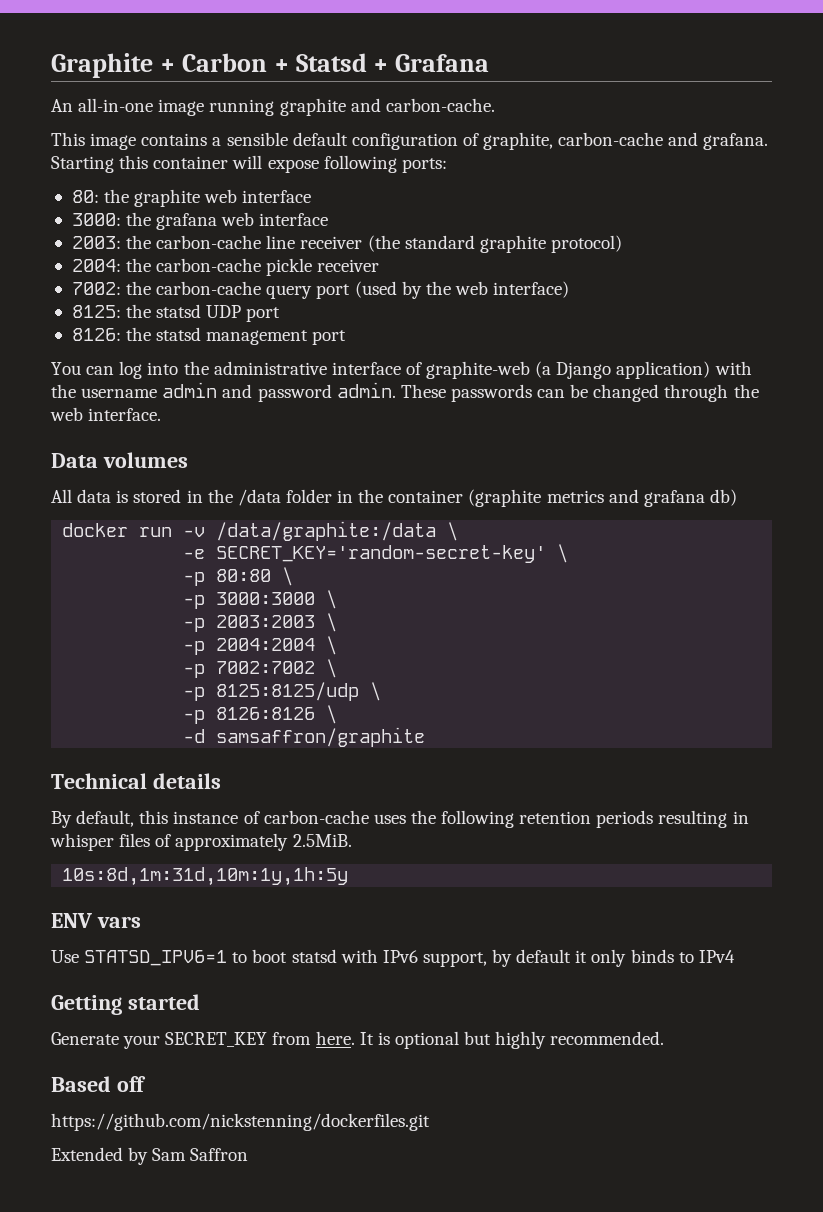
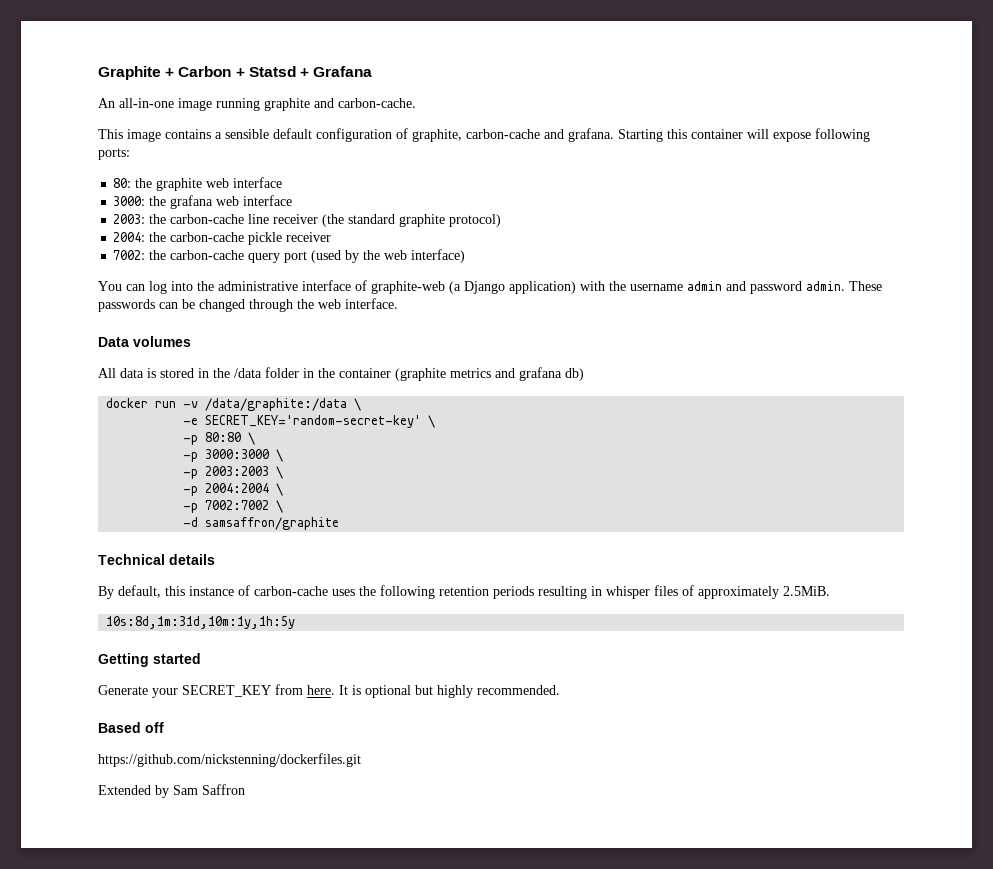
[71,304,281,322] [71,327,347,345] // 8125: the statsd UDP port // 8126: the statsd management port -> (466, 256) none
[183,682,382,701] [183,705,338,724] // -p 8125:8125/udp \ // -p 8126:8126 \ -> (284, 506) none
[51,913,141,928] [51,949,735,967] // ENV vars // Use STATSD_IPV6=1 to boot statsd with IPv6 support, by default it only binds to IPv4 -> (296, 622) none

